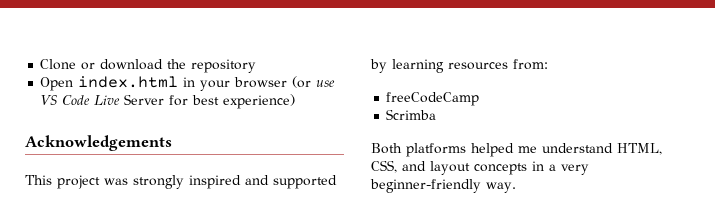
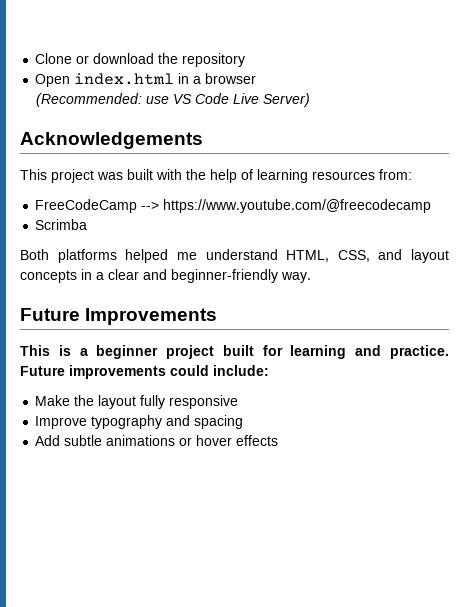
[200,80,231,91] your -> [193,76,202,84] a
[292,76,312,88] (or -> [36,93,143,107] // (Recommended:
[124,94,296,109] Server for best experience) -> [263,93,311,107] Server)
[133,175,337,189] [370,59,387,73] strongly inspired and supported by -> [127,169,253,183] built with the help of
[386,92,480,106] freeCodeCamp -> [35,199,432,213] FreeCodeCamp --> https://www.youtube.com/@freecodecamp
[561,164,589,175] very -> [108,269,167,280] clear and
(516, 187) none -> [20,308,218,325] [20,345,449,359] [20,365,269,379] [35,395,239,409] [35,415,244,429] [35,435,279,446] // Future Improvements // This is a beginner project built for learning and practice. Future improvements could include: // Make the layout fully responsive // Improve typography and spacing // Add subtle animations or hover effects

